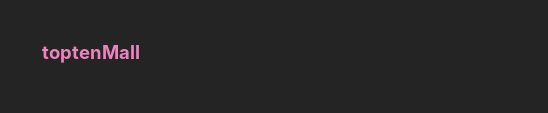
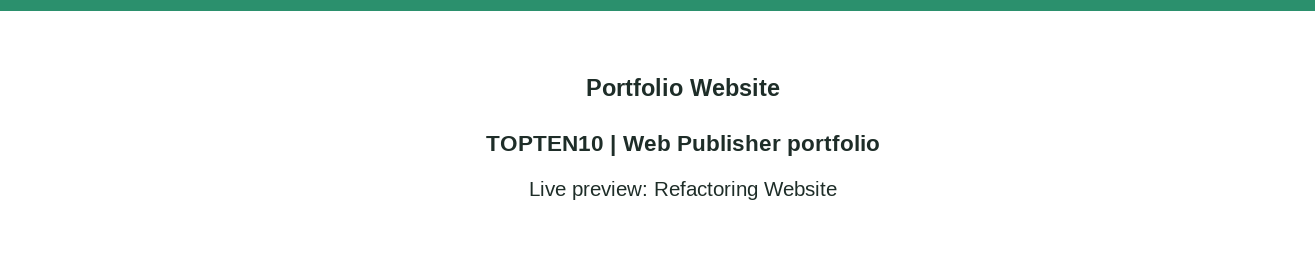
[42,45,140,63] toptenMall -> [586,78,780,96] [486,135,880,156] [529,181,837,200] Portfolio Website // TOPTEN10 | Web Publisher portfolio // Live preview: Refactoring Website

